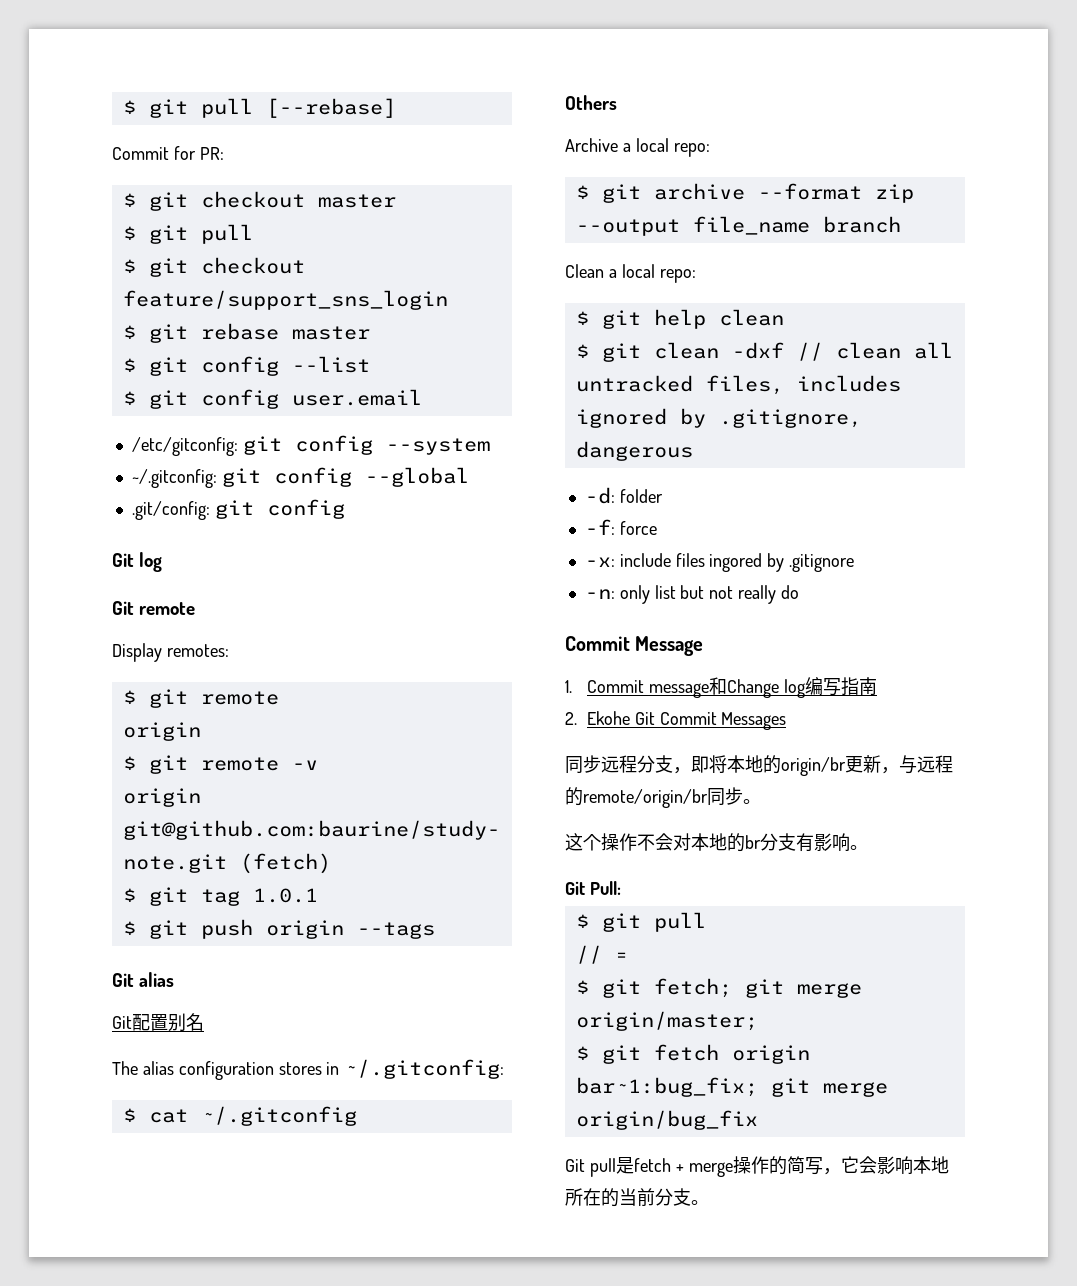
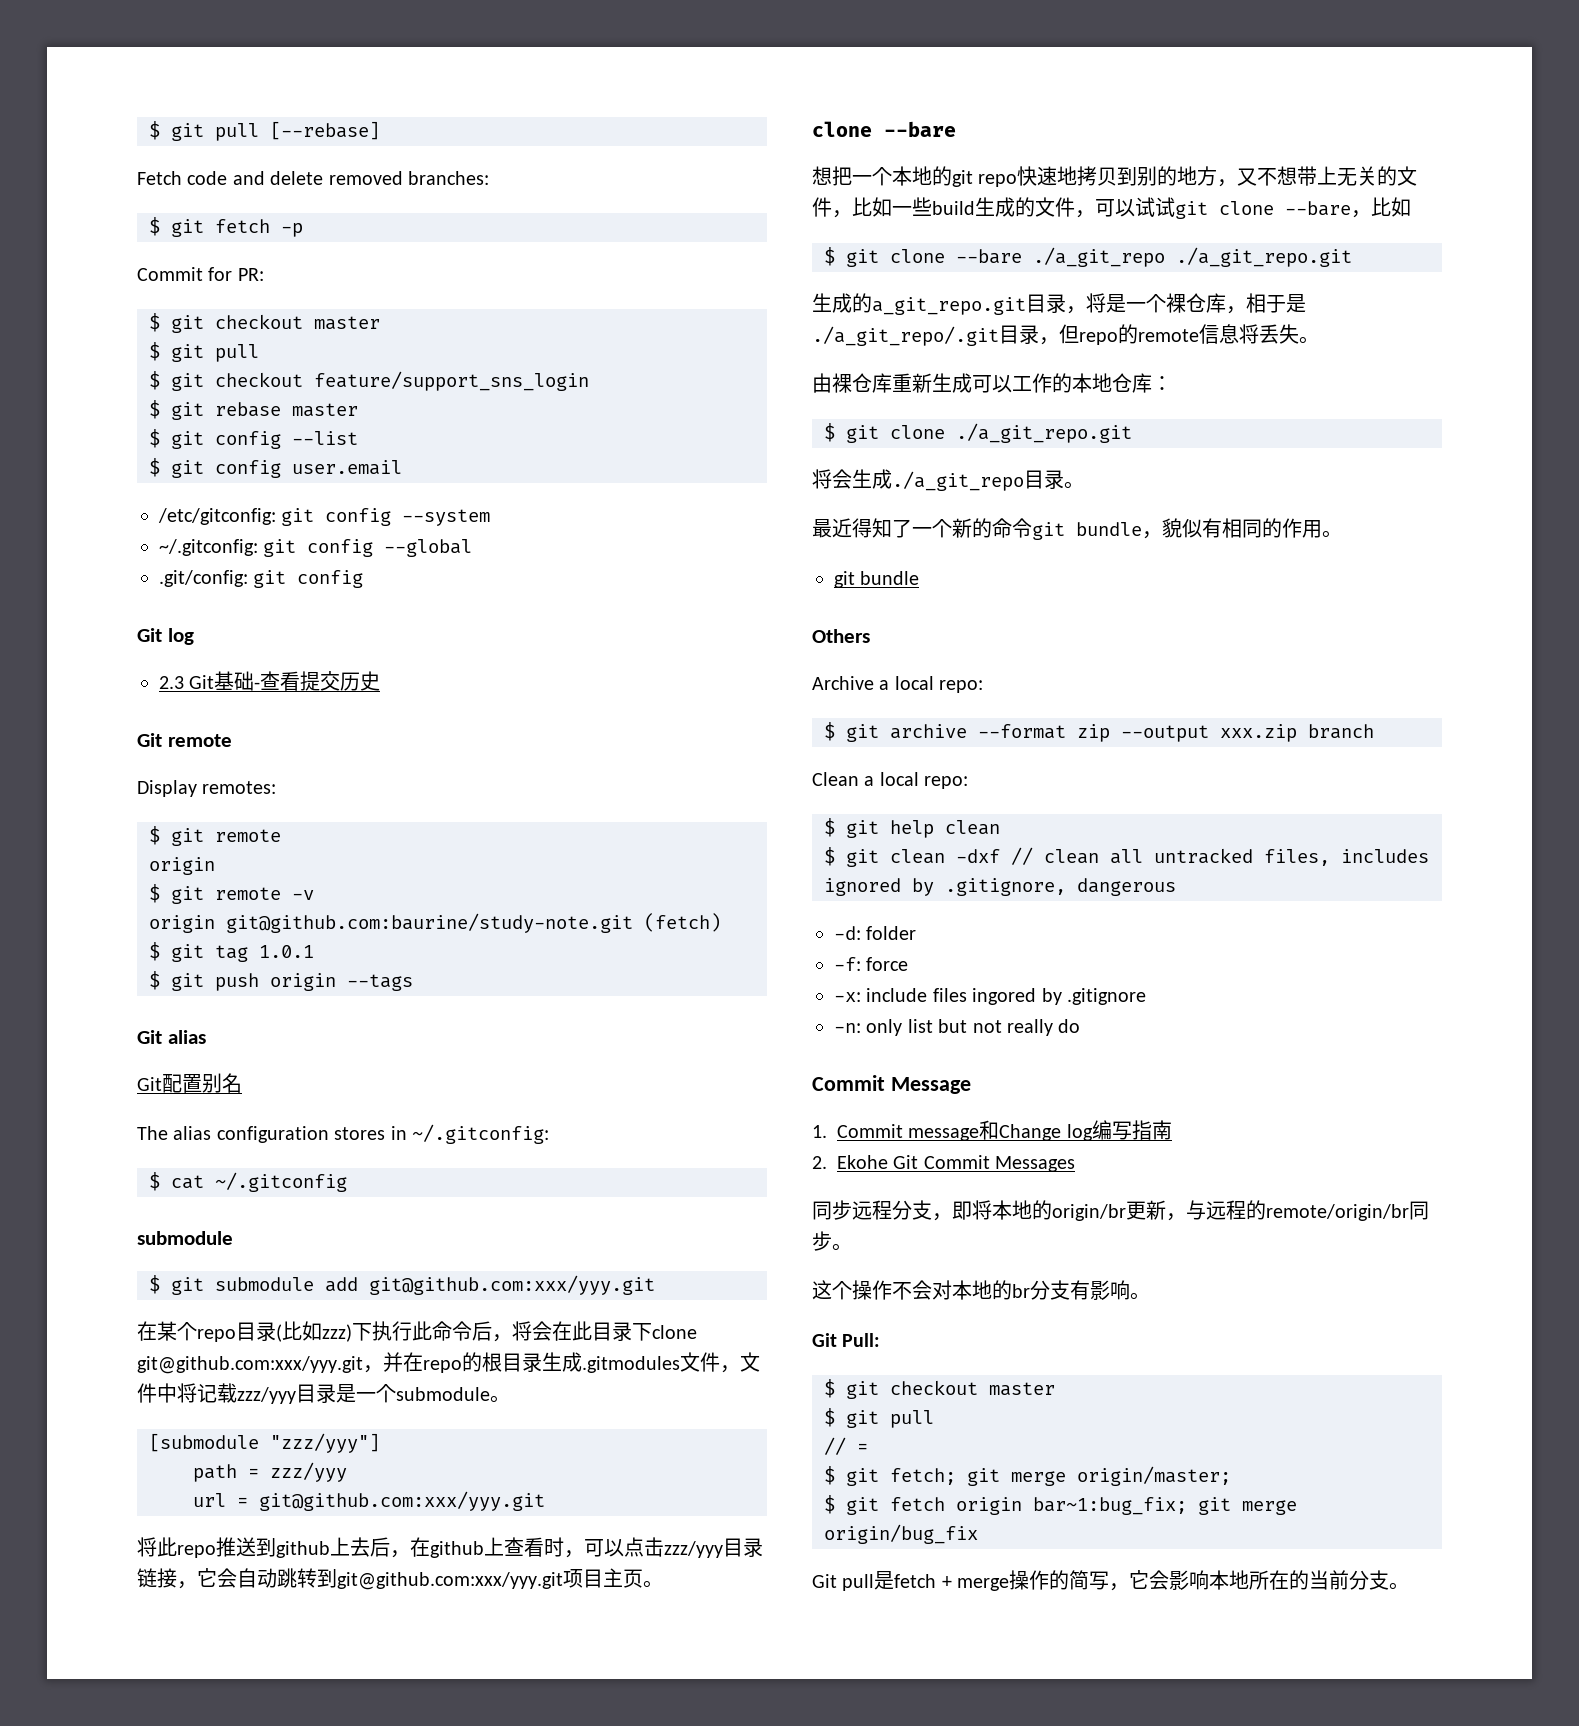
(396, 108) none -> [137,171,489,185] [149,217,303,237] // Fetch code and delete removed branches: // $ git fetch -p
(163, 562) none -> [159,671,381,691] // 2.3 Git基础-查看提交历史
(357, 1116) none -> [137,1231,233,1245] [149,1275,655,1295] [137,1321,697,1342] [137,1352,760,1374] [137,1383,510,1404] [149,1433,380,1453] [193,1462,347,1482] [193,1491,545,1511] [137,1537,763,1558] [137,1568,663,1590] [812,121,956,137] [812,166,1418,187] [812,197,1411,219] [824,247,1352,267] [812,293,1306,315] [812,324,1319,346] [812,373,1172,393] [824,423,1132,443] [812,469,1084,491] [812,518,1342,540] [834,571,920,588] // submodule // $ git submodule add git@github.com:xxx/yyy.git // 在某个repo目录(比如zzz)下执行此命令后，将会在此目录下clone git@github.com:xxx/yyy.git，并在repo的根目录生成.gitmodules文件，文件中将记载zzz/yyy目录是一个submodule。 // [submodule "zzz/yyy"] // path = zzz/yyy // url = git@github.com:xxx/yyy.git // 将此repo推送到github上去后，在github上查看时，可以点击zzz/yyy目录链接，它会自动跳转到git@github.com:xxx/yyy.git项目主页。 // clone --bare // 想把一个本地的git repo快速地拷贝到别的地方，又不想带上无关的文件，比如一些build生成的文件，可以试试git clone --bare，比如 // $ git clone --bare ./a_git_repo ./a_git_repo.git // 生成的a_git_repo.git目录，将是一个裸仓库，相于是./a_git_repo/.git目录，但repo的remote信息将丢失。 // 由裸仓库重新生成可以工作的本地仓库： // $ git clone ./a_git_repo.git // 将会生成./a_git_repo目录。 // 最近得知了一个新的命令git bundle，貌似有相同的作用。 // git bundle
[692,216,810,235] file_name -> [1220,724,1297,742] xxx.zip
(621, 888) none -> [824,1379,1055,1399] // $ git checkout master

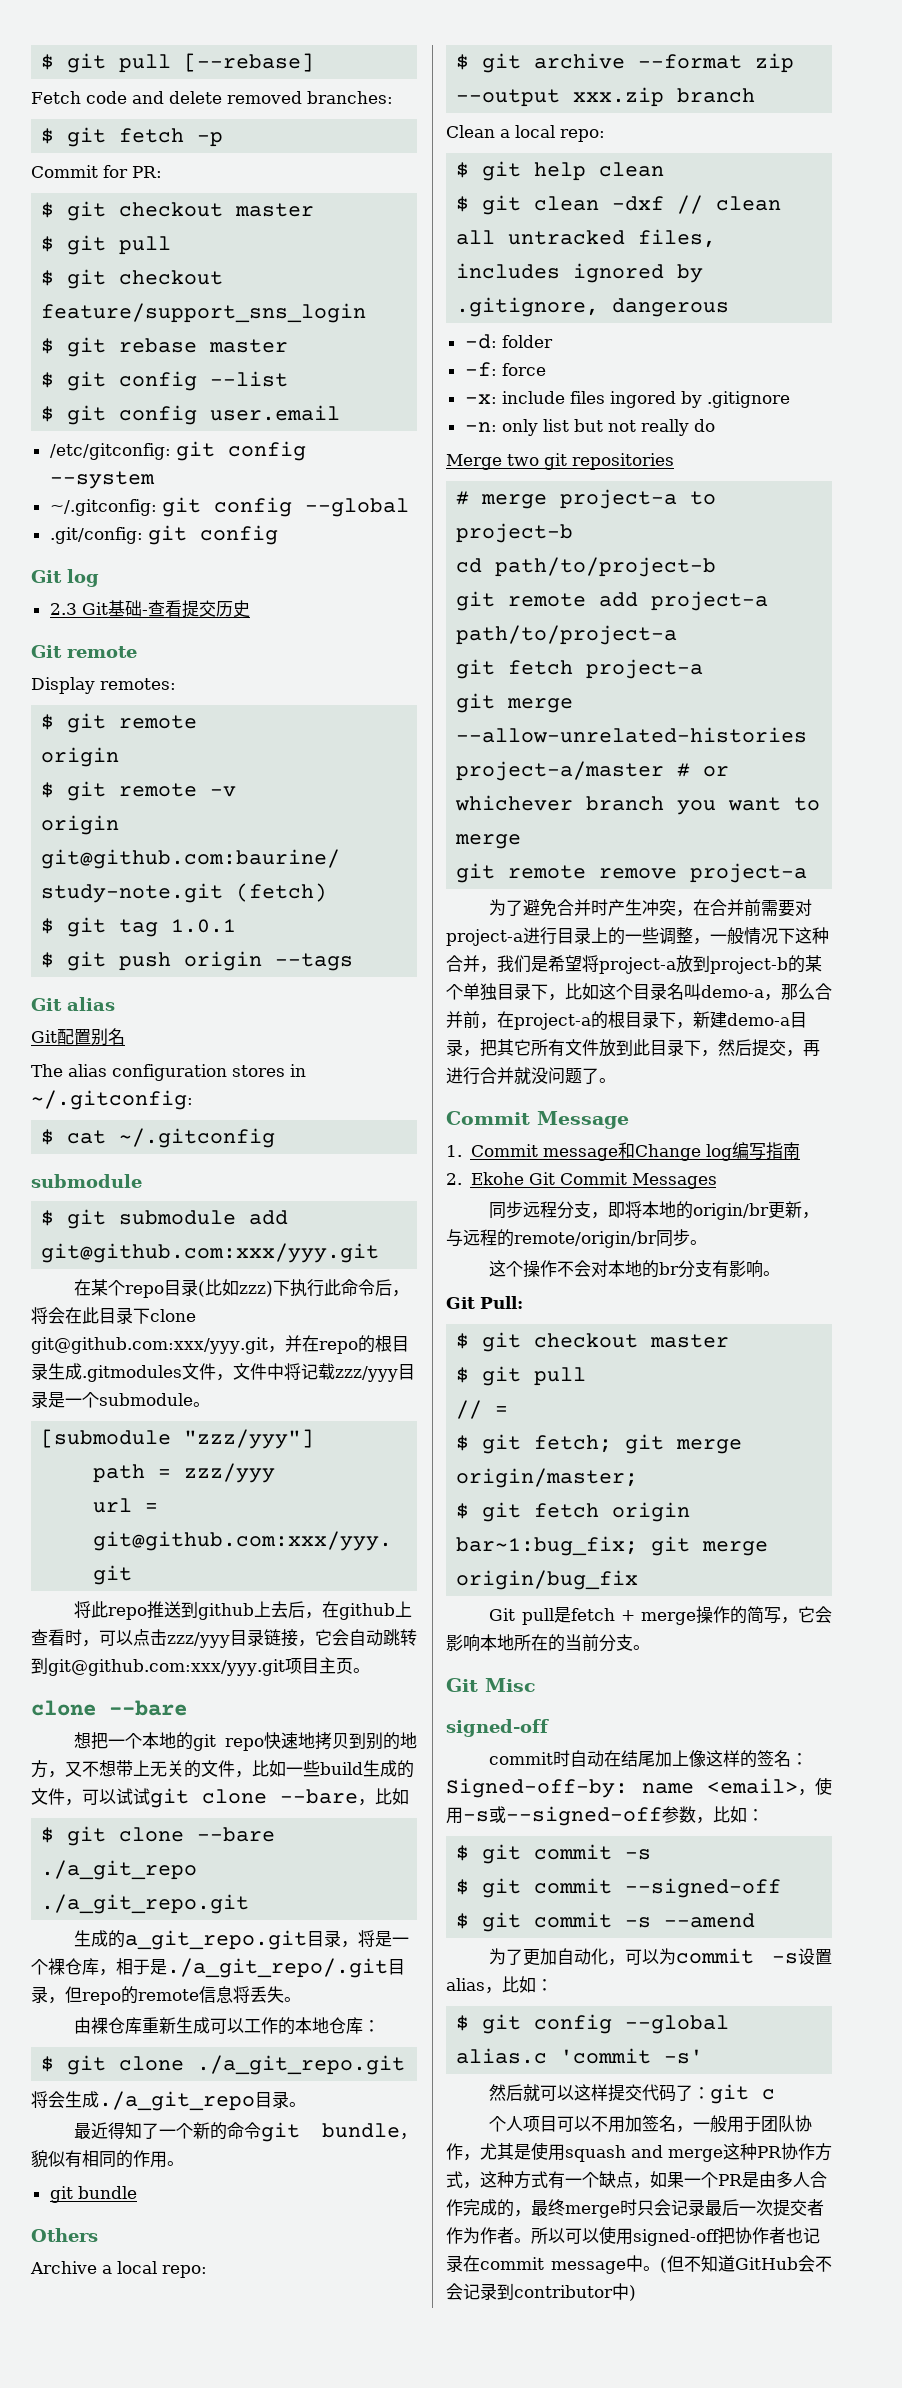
(1081, 1026) none -> [446,453,674,470] [456,489,717,509] [456,523,574,543] [456,557,717,577] [456,591,769,611] [456,625,678,645] [456,659,704,679] [456,693,574,713] [456,727,808,743] [456,761,730,781] [455,795,821,815] [455,834,522,849] [456,863,808,883] [489,899,813,917] [446,927,829,946] [446,955,822,974] [446,983,832,1001] [446,1011,807,1030] [446,1039,820,1057] [446,1067,616,1085] // Merge two git repositories // # merge project-a to project-b // cd path/to/project-b // git remote add project-a path/to/project-a // git fetch project-a // git merge --allow-unrelated-histories project-a/master # or whichever branch you want to merge // git remote remove project-a // 为了避免合并时产生冲突，在合并前需要对project-a进行目录上的一些调整，一般情况下这种合并，我们是希望将project-a放到project-b的某个单独目录下，比如这个目录名叫demo-a，那么合并前，在project-a的根目录下，新建demo-a目录，把其它所有文件放到此目录下，然后提交，再进行合并就没问题了。
(1410, 1586) none -> [446,1678,536,1692] [446,1719,549,1737] [489,1750,809,1768] [446,1777,832,1798] [446,1806,764,1826] [456,1844,652,1864] [456,1878,782,1898] [456,1912,756,1932] [489,1948,832,1966] [446,1976,553,1994] [456,2014,730,2034] [456,2048,704,2064] [489,2084,776,2104] [489,2115,813,2133] [446,2142,832,2162] [446,2171,827,2189] [446,2199,824,2218] [446,2226,820,2246] [446,2255,832,2274] [446,2283,636,2301] // Git Misc // signed-off // commit时自动在结尾加上像这样的签名：Signed-off-by: name <email>，使用-s或--signed-off参数，比如： // $ git commit -s // $ git commit --signed-off // $ git commit -s --amend // 为了更加自动化，可以为commit -s设置alias，比如： // $ git config --global alias.c 'commit -s' // 然后就可以这样提交代码了：git c // 个人项目可以不用加签名，一般用于团队协作，尤其是使用squash and merge这种PR协作方式，这种方式有一个缺点，如果一个PR是由多人合作完成的，最终merge时只会记录最后一次提交者作为作者。所以可以使用signed-off把协作者也记录在commit message中。(但不知道GitHub会不会记录到contributor中)

